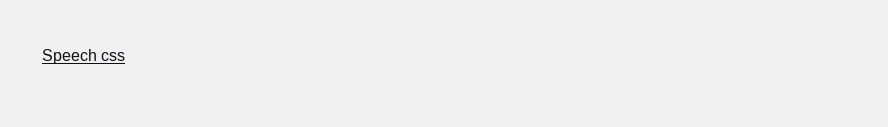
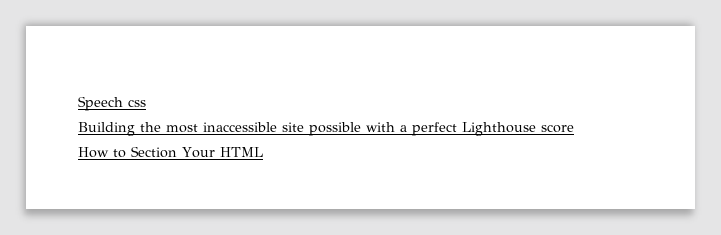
(126, 56) none -> [78,122,574,136] [78,146,263,158] // Building the most inaccessible site possible with a perfect Lighthouse score // How to Section Your HTML

